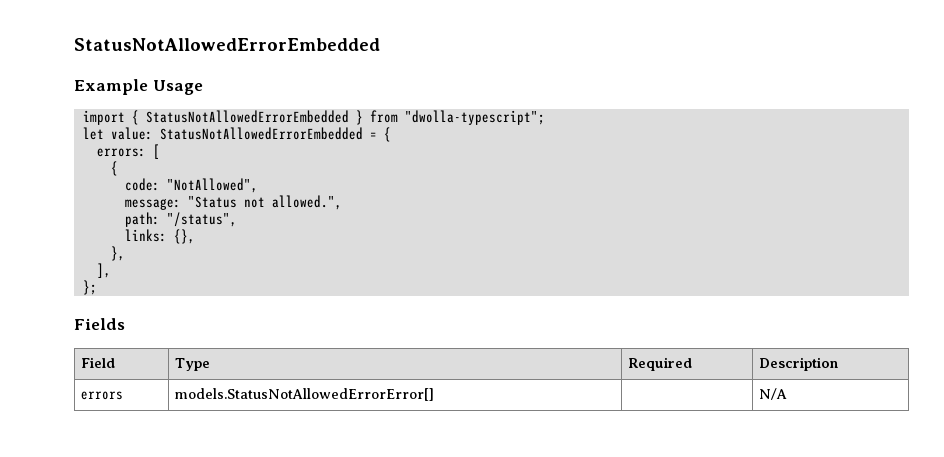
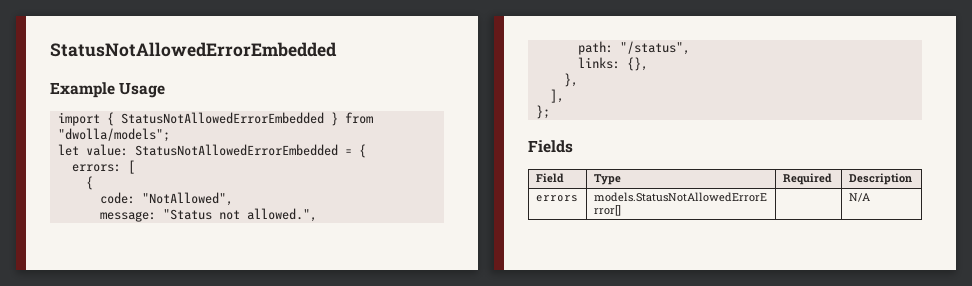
[404,110,545,125] "dwolla-typescript"; -> [57,128,170,142] "dwolla/models";

